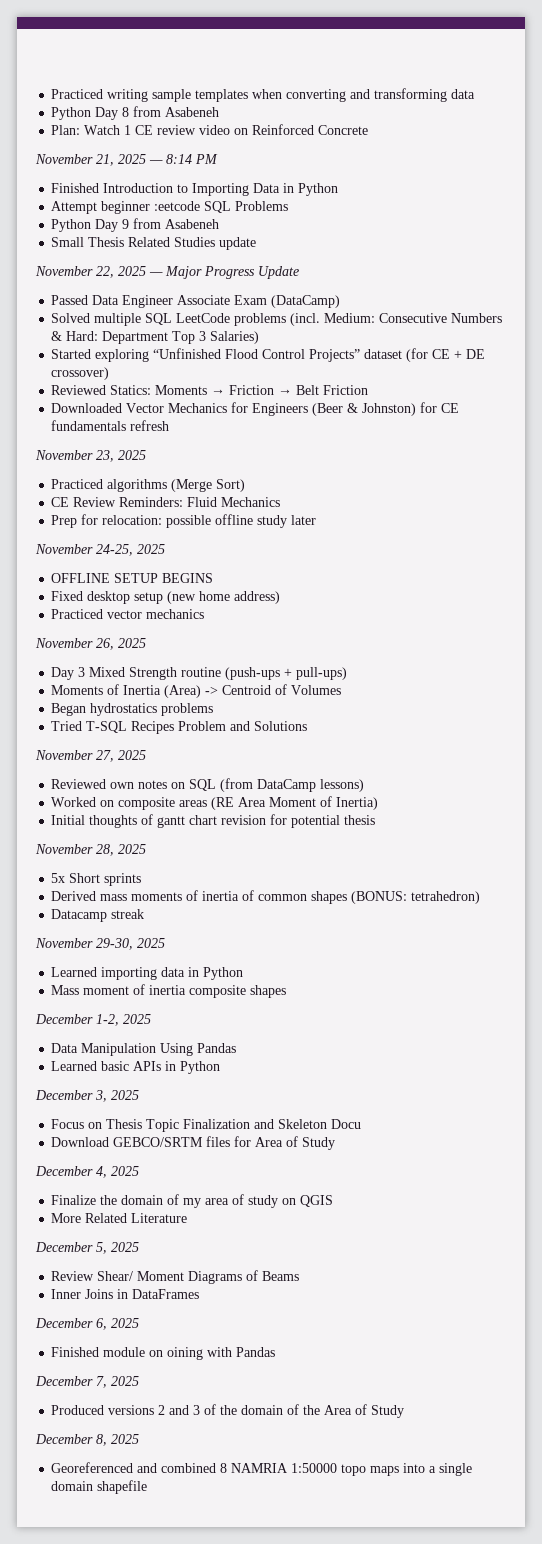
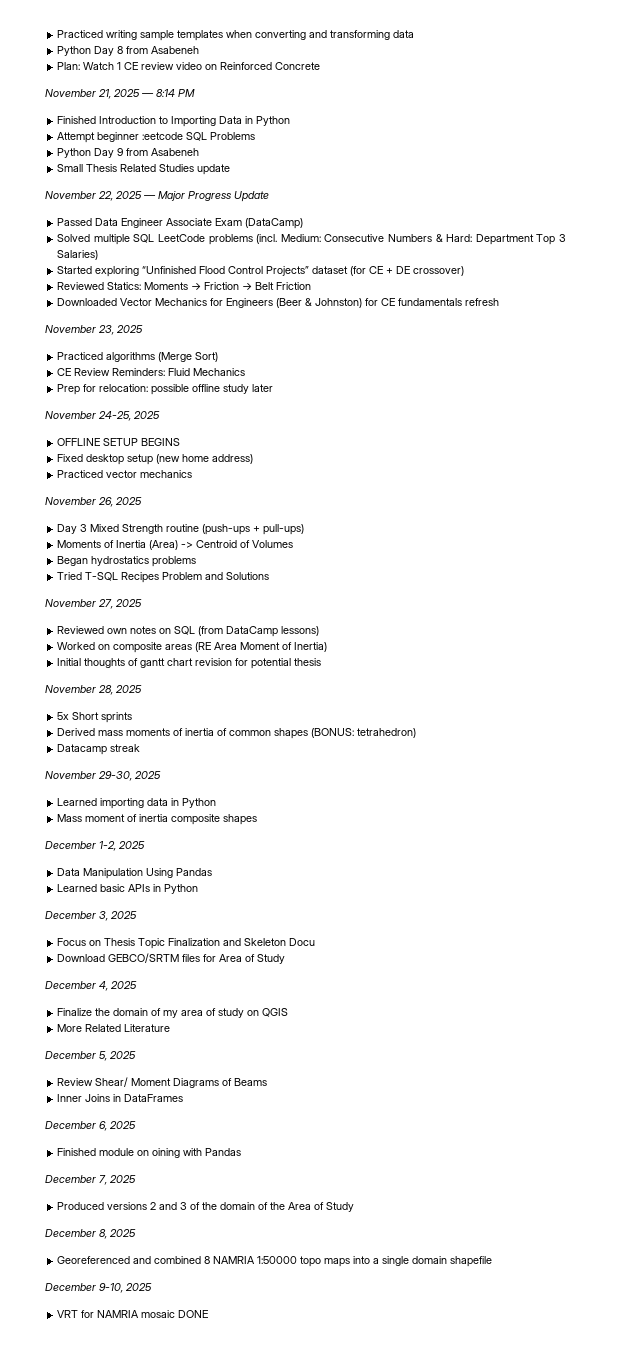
(148, 1487) none -> [45,1283,152,1293] [57,1310,209,1318] // December 9-10, 2025 // VRT for NAMRIA mosaic DONE

